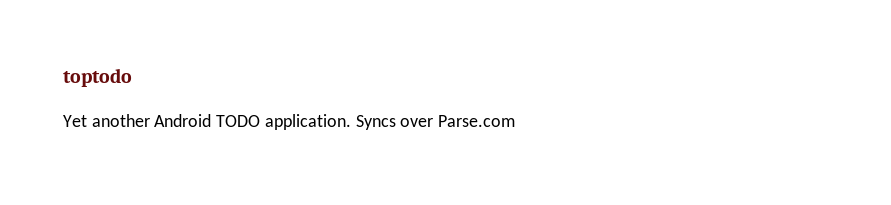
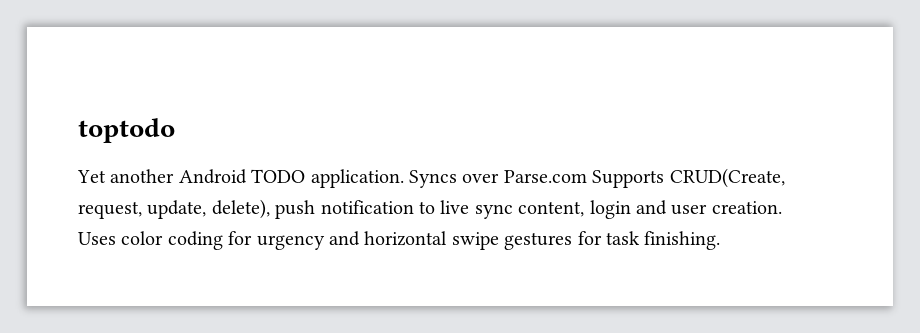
(516, 121) none -> [592,168,785,188] [78,199,782,219] [78,231,721,250] Supports CRUD(Create, request, update, delete), push notification to live sync content, login and user creation. Uses color coding for urgency and horizontal swipe gestures for task finishing.

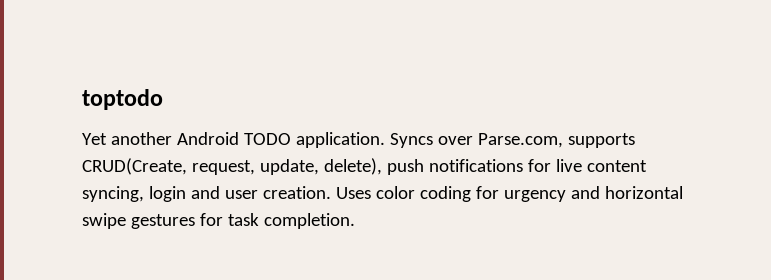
[503,170,665,188] Parse.com Supports -> [477,133,635,148] Parse.com, supports
[320,200,585,219] notification to live sync content, -> [428,159,647,172] [82,186,144,202] notifications for live content syncing,
[644,231,721,250] finishing. -> [263,213,355,229] completion.

